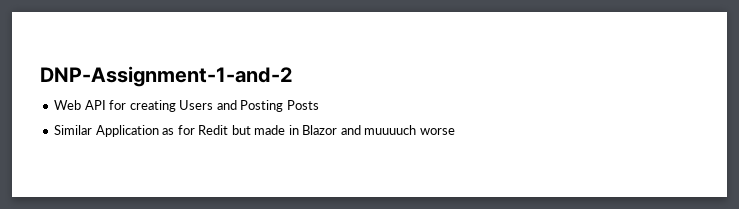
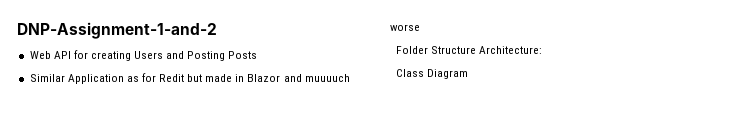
(455, 131) none -> [395,46,542,54] [395,69,468,79] // Folder Structure Architecture: // Class Diagram

